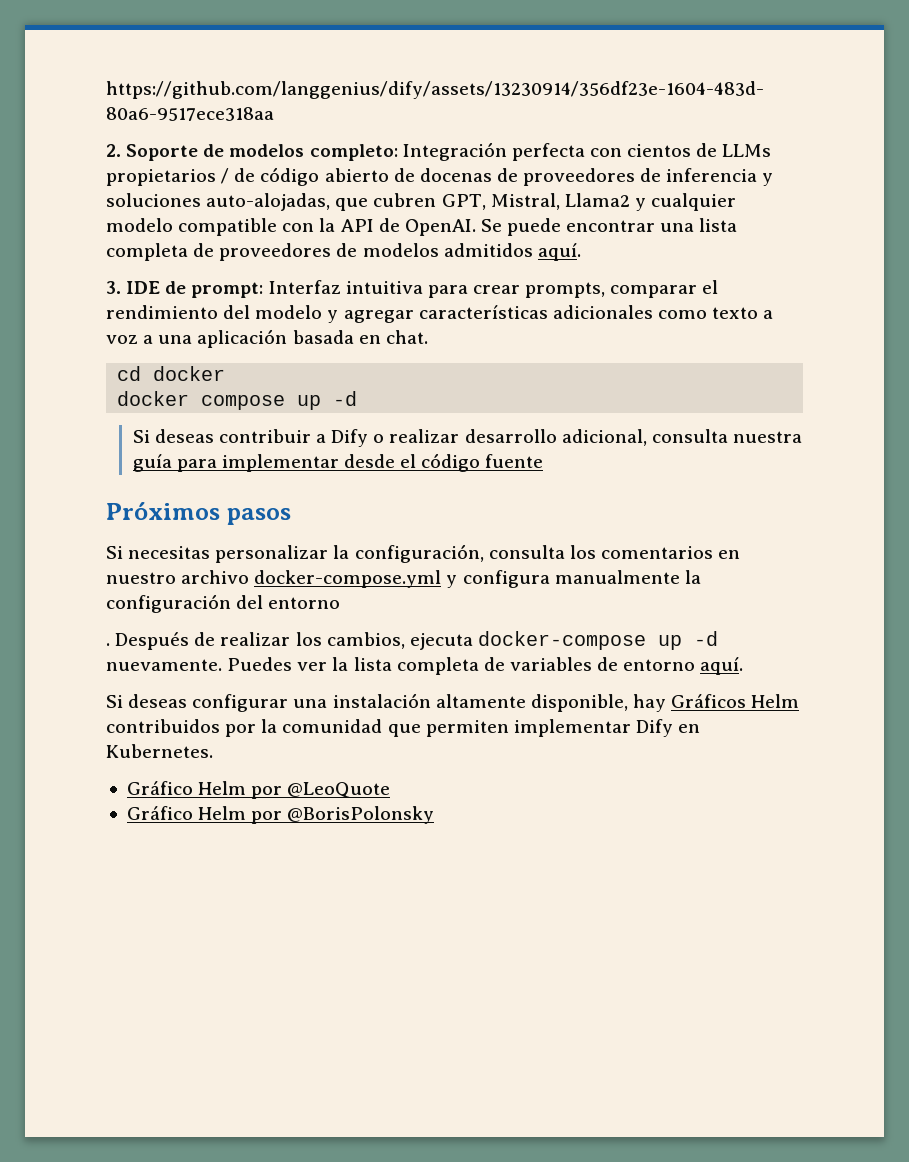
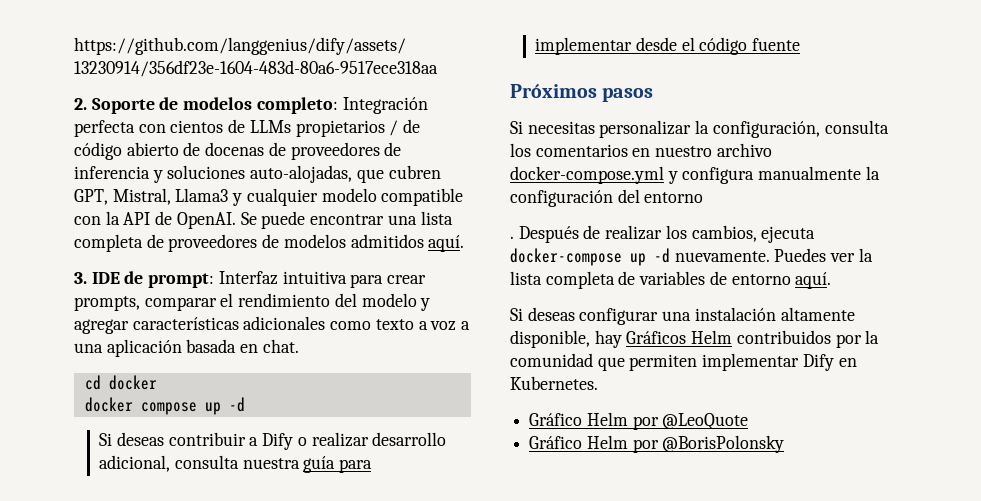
[564,193,630,207] Llama2 -> [175,188,229,202] Llama3

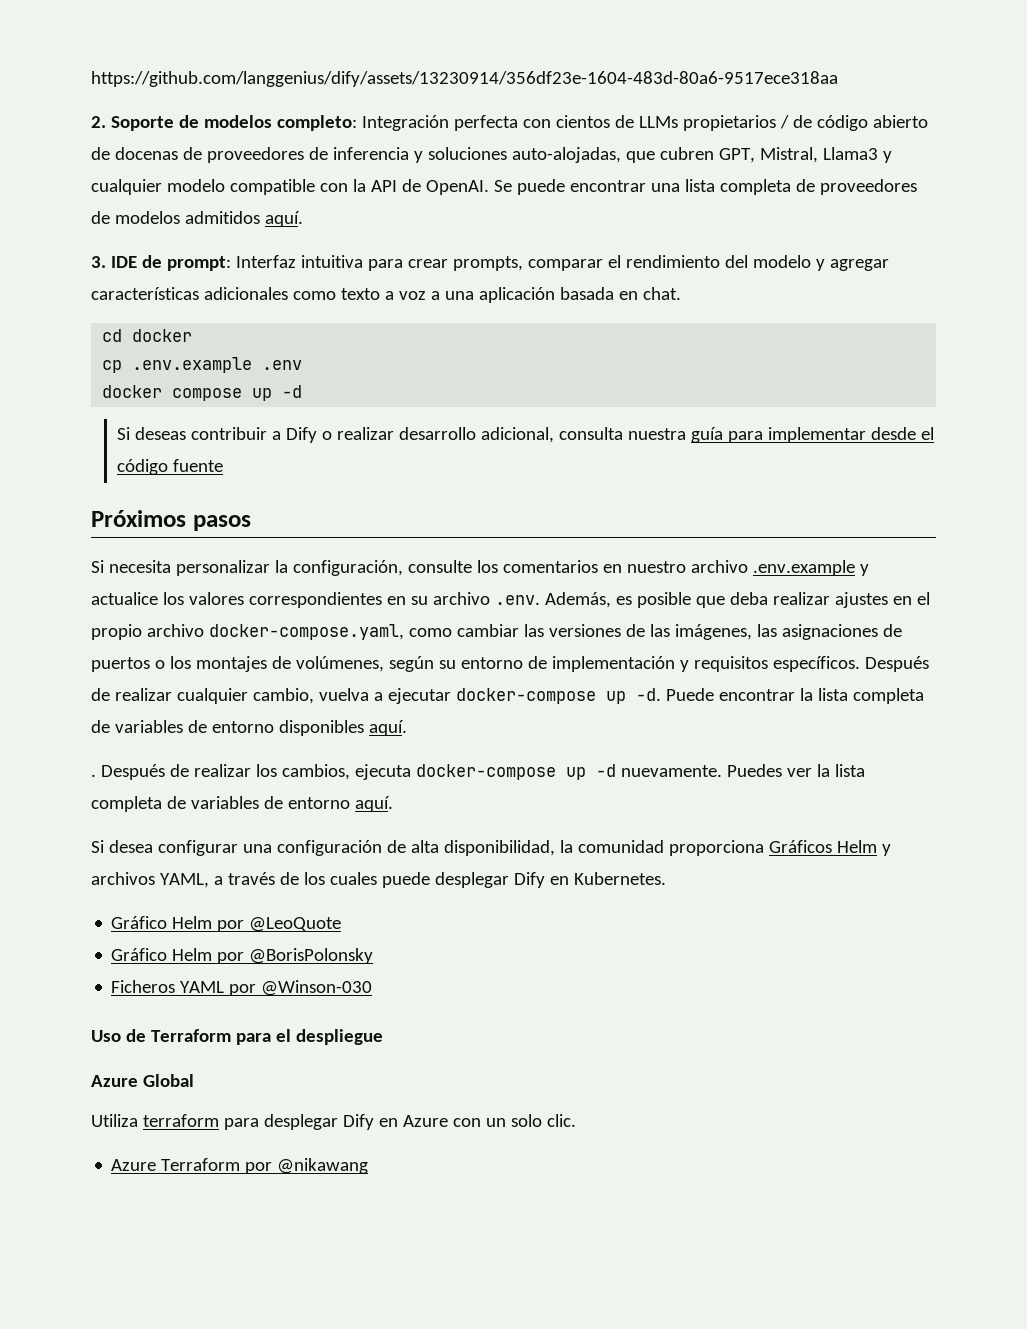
(157, 382) none -> [102,357,303,373] // cp .env.example .env
[527,121,595,134] necesitas -> [108,560,171,573] necesita
[824,120,889,134] consulta -> [407,560,472,573] consulte
[510,166,880,184] [510,189,704,207] docker-compose.yml y configura manualmente la configuración del entorno -> [752,560,869,576] [91,592,930,608] [91,624,902,640] [91,656,929,672] [91,688,924,704] [91,720,407,736] .env.example y actualice los valores correspondientes en su archivo .env. Además, es posible que deba realizar ajustes en el propio archivo docker-compose.yaml, como cambiar las versiones de las imágenes, las asignaciones de puertos o los montajes de volúmenes, según su entorno de implementación y requisitos específicos. Después de realizar cualquier cambio, vuelva a ejecutar docker-compose up -d. Puede encontrar la lista completa de variables de entorno disponibles aquí.
[527,307,575,321] deseas -> [108,840,153,853] desea
[694,307,855,321] [510,330,880,348] [510,353,800,371] instalación altamente disponible, hay Gráficos Helm contribuidos por la comunidad que permiten implementar -> [276,840,891,856] [91,872,509,888] configuración de alta disponibilidad, la comunidad proporciona Gráficos Helm y archivos YAML, a través de los cuales puede desplegar
(785, 444) none -> [111,980,373,996] [91,1029,383,1045] [91,1074,194,1087] [91,1114,576,1130] [111,1158,369,1174] // Ficheros YAML por @Winson-030 // Uso de Terraform para el despliegue // Azure Global // Utiliza terraform para desplegar Dify en Azure con un solo clic. // Azure Terraform por @nikawang

